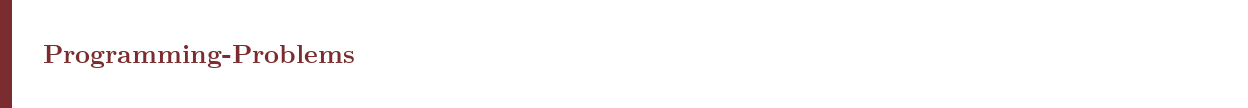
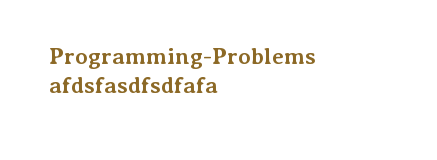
(355, 56) none -> [49,77,218,93] afdsfasdfsdfafa

